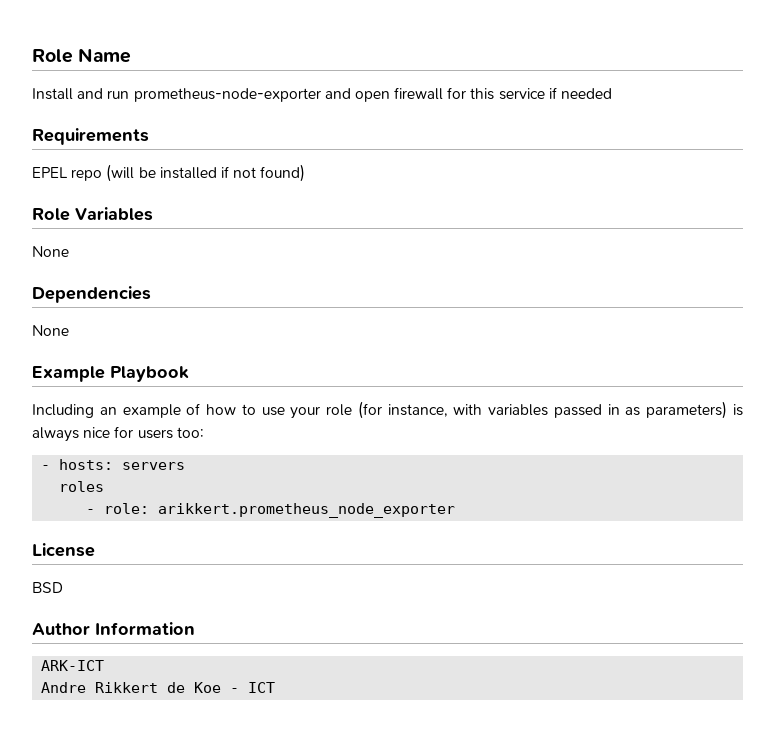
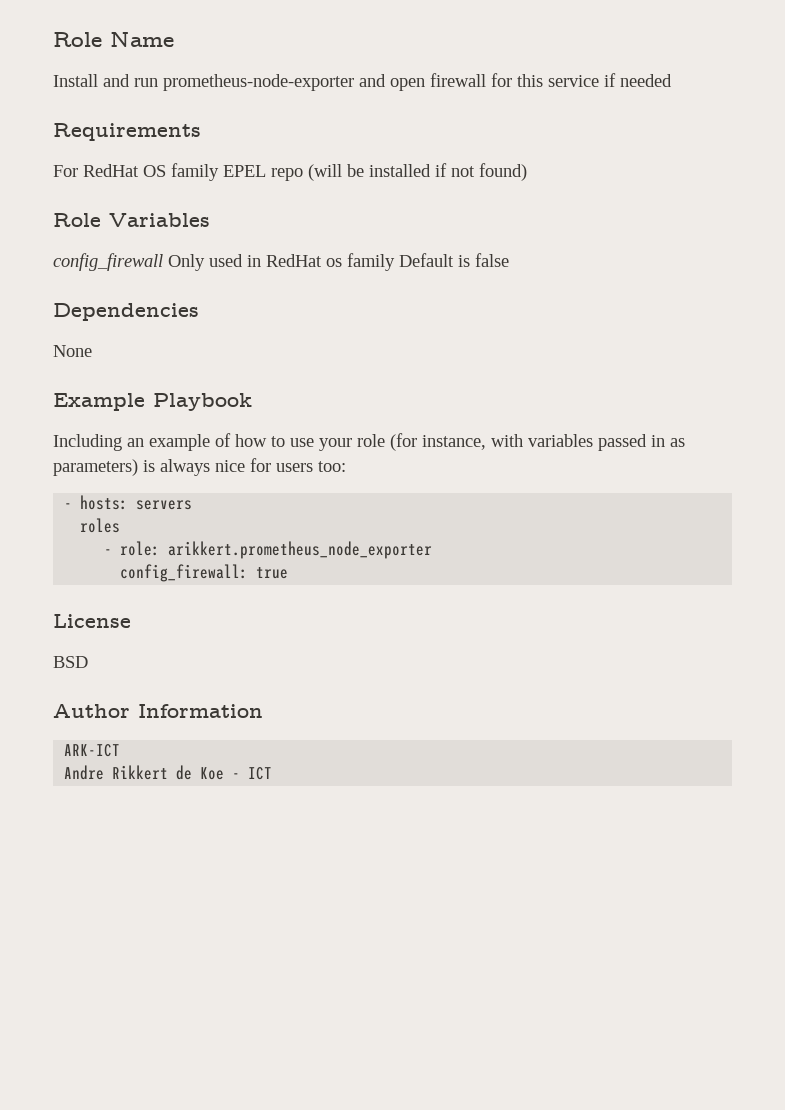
(149, 136) none -> [53,163,219,181] For RedHat OS family
[32,246,69,257] // None -> [53,253,509,271] // config_firewall Only used in RedHat os family Default is false
(456, 510) none -> [120,564,289,582] // config_firewall: true

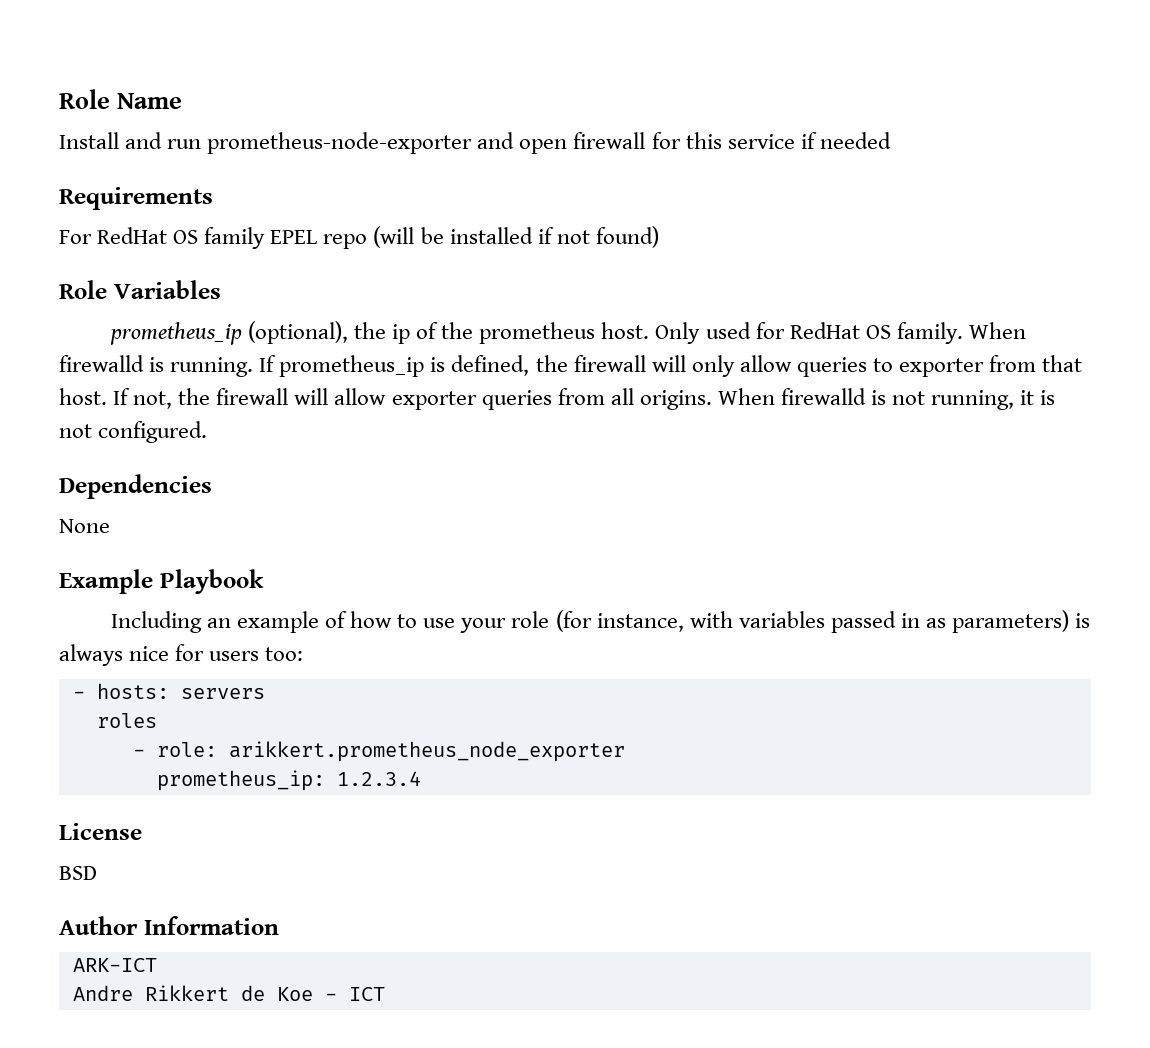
[53,253,509,271] config_firewall Only used in RedHat os family Default is false -> [109,321,1026,345] [59,355,1083,377] [59,388,1056,410] [59,421,208,443] prometheus_ip (optional), the ip of the prometheus host. Only used for RedHat OS family. When firewalld is running. If prometheus_ip is defined, the firewall will only allow queries to exporter from that host. If not, the firewall will allow exporter queries from all origins. When firewalld is not running, it is not configured.
[120,564,289,582] config_firewall: true -> [156,770,421,791] prometheus_ip: 1.2.3.4

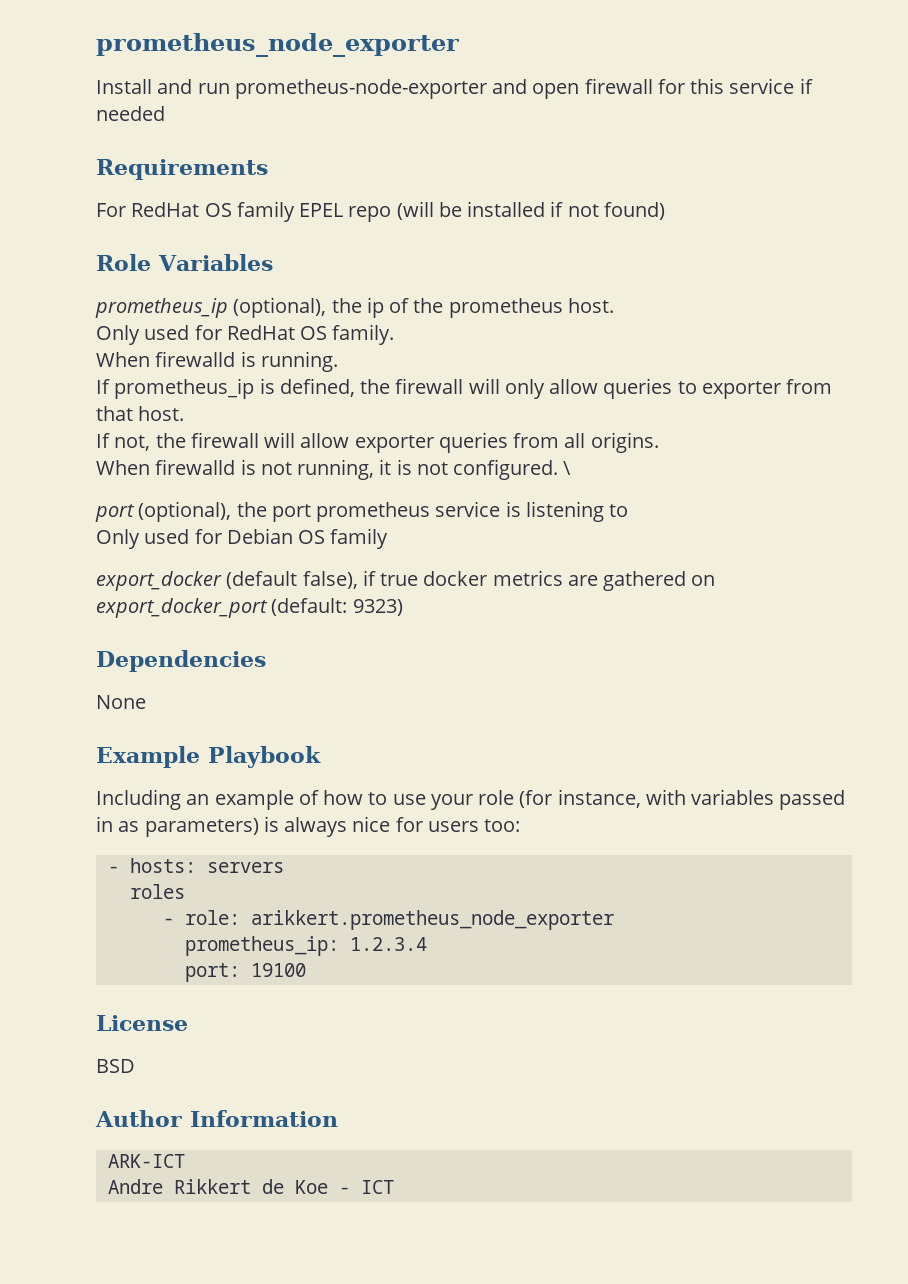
[59,89,183,109] Role Name -> [96,33,459,57] prometheus_node_exporter
(650, 330) none -> (614, 305) //
(963, 333) none -> (395, 334) //
(254, 367) none -> (338, 361) //
(107, 396) none -> (185, 413) //
(712, 400) none -> (659, 442) //
(208, 432) none -> [563,461,572,475] [95,501,629,522] [96,528,389,549] [96,570,716,591] [96,598,403,618] \ // port (optional), the port prometheus service is listening to // Only used for Debian OS family // export_docker (default false), if true docker metrics are gathered on export_docker_port (default: 9323)
(421, 778) none -> [184,963,306,982] // port: 19100

